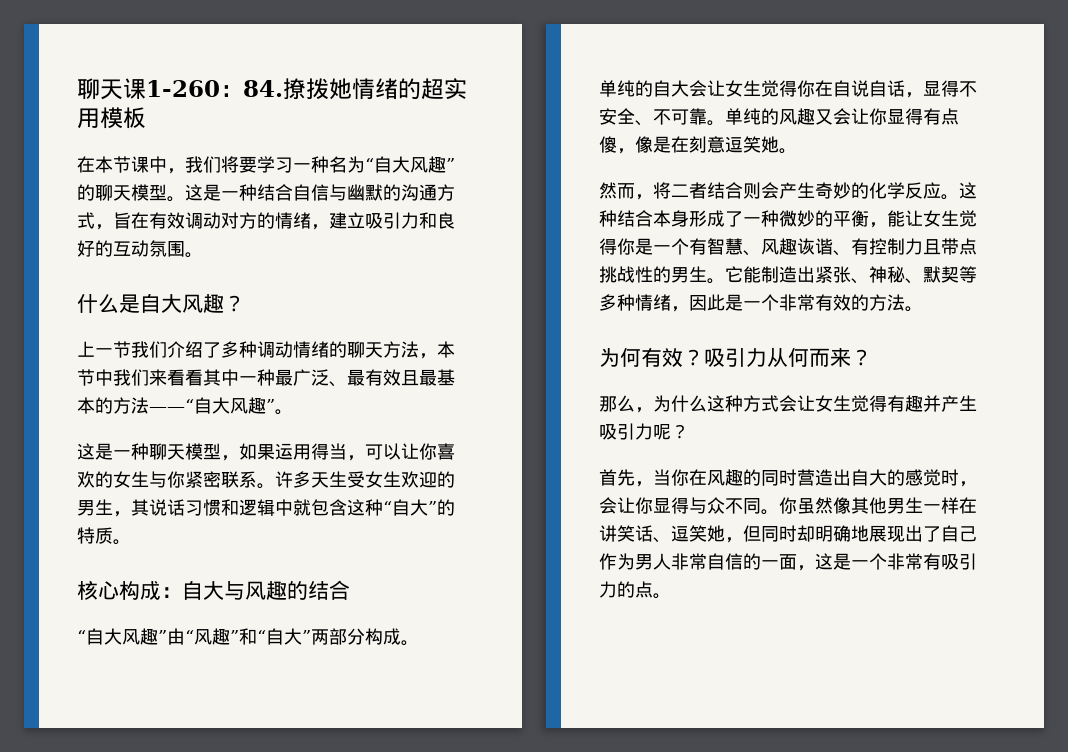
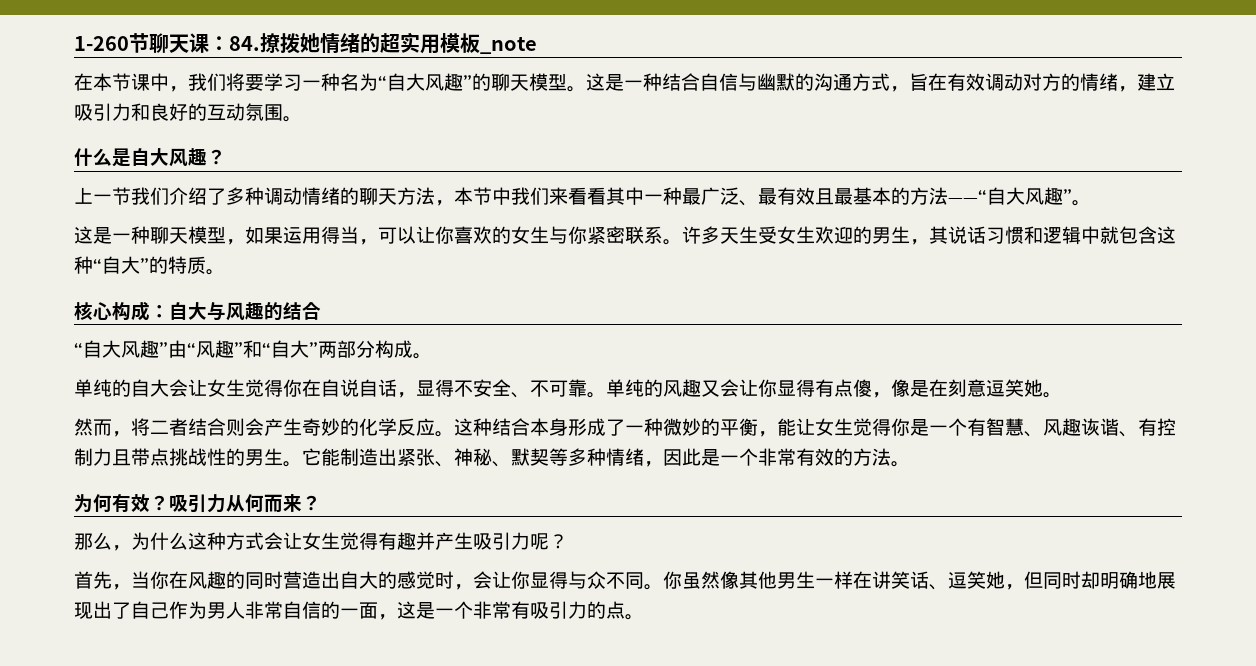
[77,78,220,100] 聊天课1-260 -> [74,33,209,53] 1-260节聊天课
(146, 118) none -> [480,36,537,54] _note

